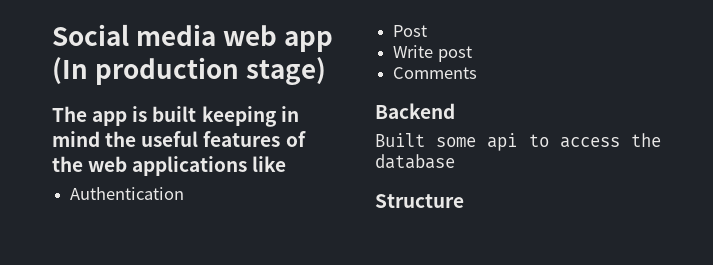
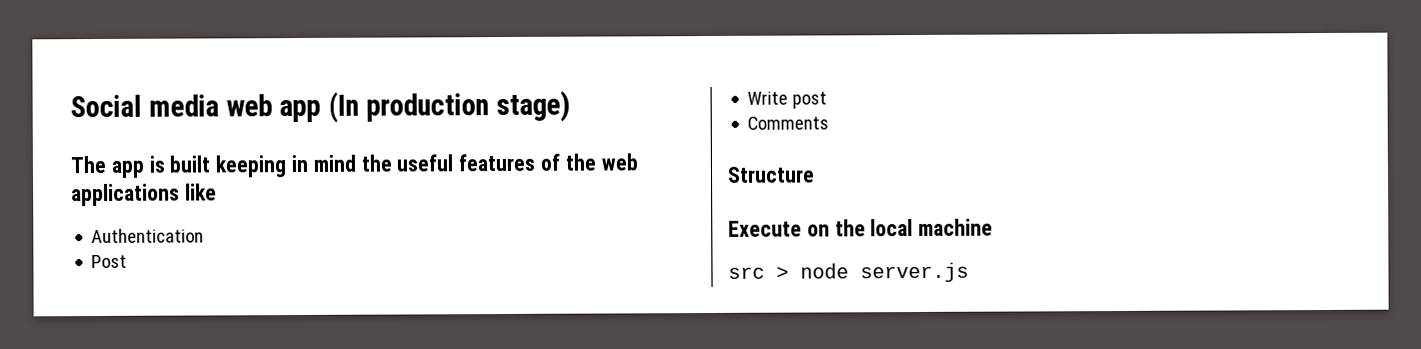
[375,103,455,119] [375,133,661,151] [375,154,455,169] [375,194,464,208] Backend // Built some api to access the database // Structure -> [727,166,815,183] [728,218,994,237] [728,262,969,283] Structure // Execute on the local machine // src > node server.js

